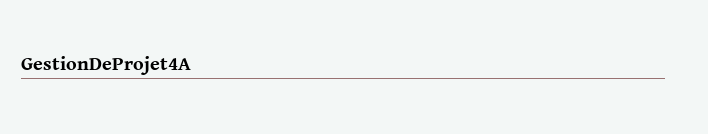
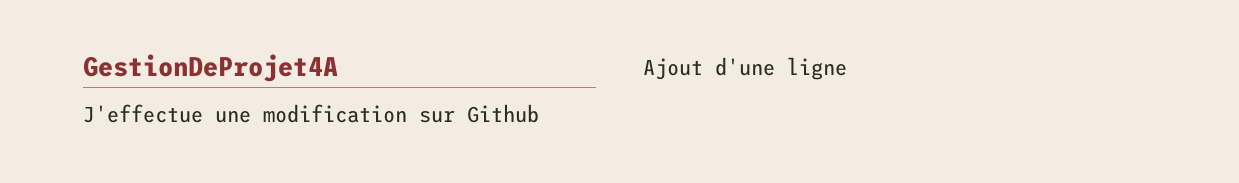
(191, 65) none -> [83,104,539,123] [643,57,847,80] // J'effectue une modification sur Github Ajout d'une ligne

